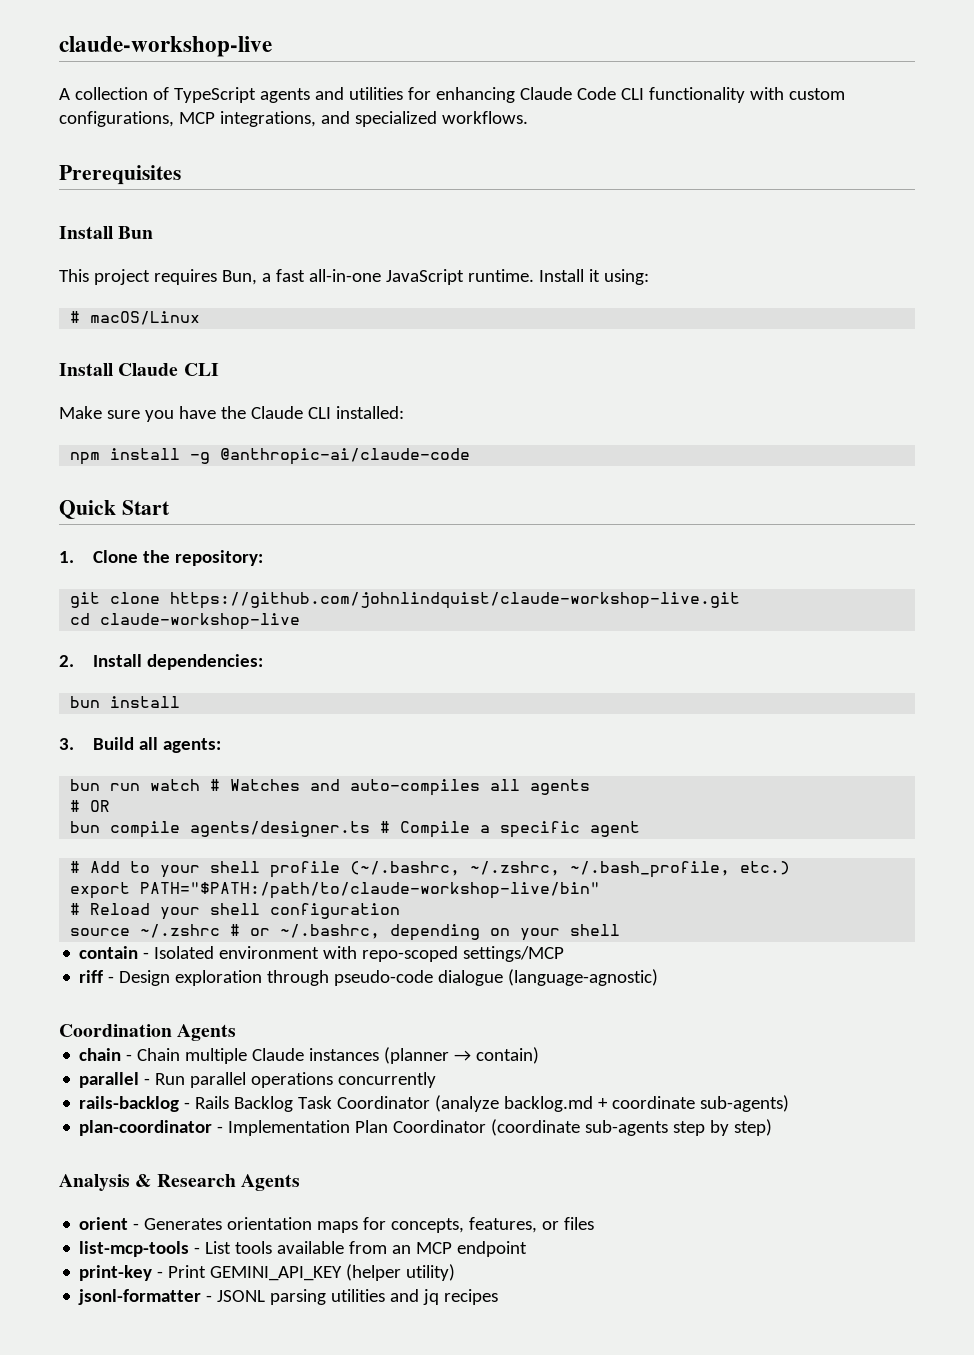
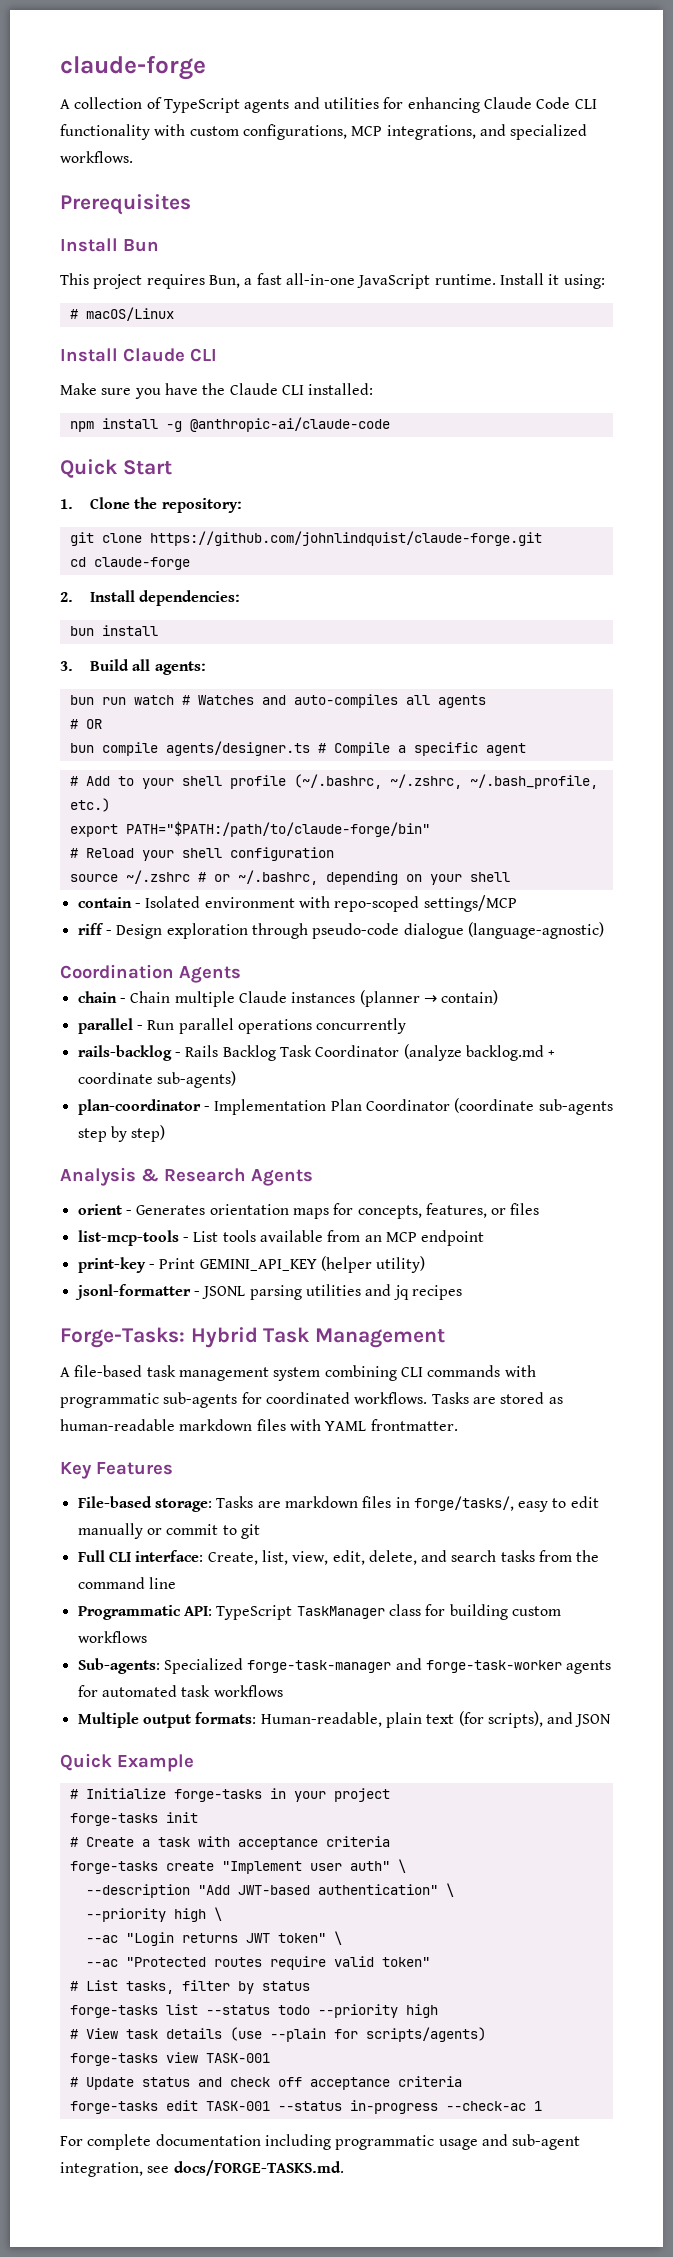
[59,36,272,57] claude-workshop-live -> [60,56,206,80] claude-forge
[170,592,741,609] https://github.com/johnlindquist/claude-workshop-live.git -> [149,531,542,546] https://github.com/johnlindquist/claude-forge.git
[100,613,301,630] claude-workshop-live -> [93,557,190,570] claude-forge
[140,882,601,899] PATH="$PATH:/path/to/claude-workshop-live/bin" -> [125,821,430,837] PATH="$PATH:/path/to/claude-forge/bin"
(499, 1297) none -> [60,1327,446,1348] [60,1365,536,1381] [60,1392,563,1408] [60,1419,458,1431] [60,1462,173,1479] [77,1496,599,1512] [77,1523,260,1539] [77,1550,600,1565] [77,1577,176,1589] [77,1604,561,1620] [77,1631,147,1643] [77,1658,612,1674] [77,1685,283,1697] [77,1711,612,1728] [60,1753,194,1772] [69,1788,390,1802] [69,1812,198,1826] [69,1836,390,1850] [69,1859,406,1874] [85,1883,454,1898] [85,1907,222,1922] [85,1931,342,1946] [85,1956,430,1970] [69,1980,310,1994] [69,2004,438,2018] [69,2027,486,2042] [69,2052,270,2066] [69,2076,462,2090] [69,2100,542,2114] [60,2134,581,2150] [60,2160,344,2177] // Forge-Tasks: Hybrid Task Management // A file-based task management system combining CLI commands with programmatic sub-agents for coordinated workflows. Tasks are stored as human-readable markdown files with YAML frontmatter. // Key Features // File-based storage: Tasks are markdown files in forge/tasks/, easy to edit manually or commit to git // Full CLI interface: Create, list, view, edit, delete, and search tasks from the command line // Programmatic API: TypeScript TaskManager class for building custom workflows // Sub-agents: Specialized forge-task-manager and forge-task-worker agents for automated task workflows // Multiple output formats: Human-readable, plain text (for scripts), and JSON // Quick Example // # Initialize forge-tasks in your project // forge-tasks init // # Create a task with acceptance criteria // forge-tasks create "Implement user auth" \ // --description "Add JWT-based authentication" \ // --priority high \ // --ac "Login returns JWT token" \ // --ac "Protected routes require valid token" // # List tasks, filter by status // forge-tasks list --status todo --priority high // # View task details (use --plain for scripts/agents) // forge-tasks view TASK-001 // # Update status and check off acceptance criteria // forge-tasks edit TASK-001 --status in-progress --check-ac 1 // For complete documentation including programmatic usage and sub-agent integration, see docs/FORGE-TASKS.md.

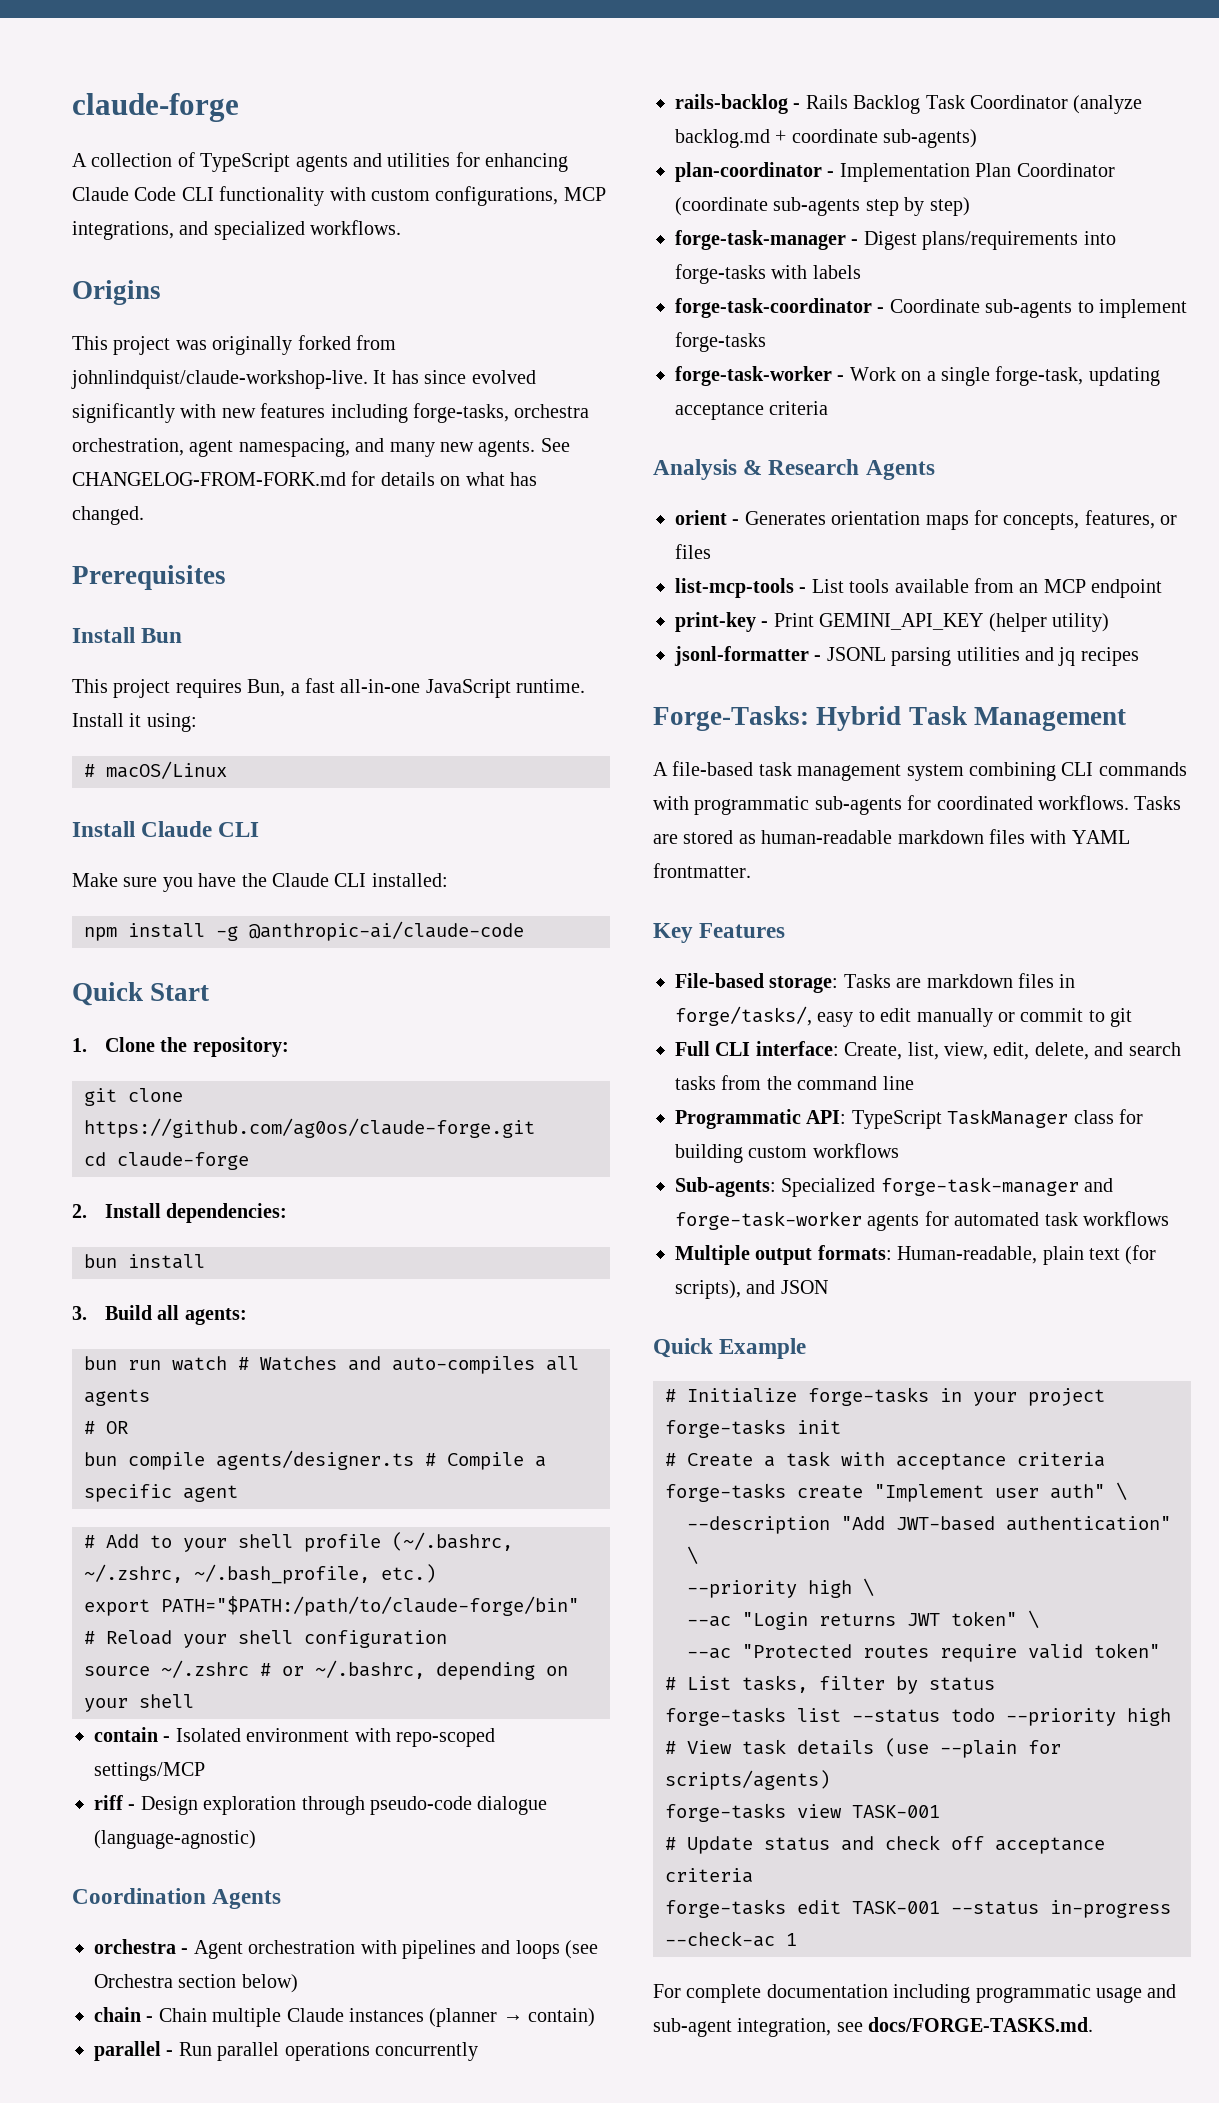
(133, 157) none -> [72,280,161,305] [72,335,396,355] [71,370,536,389] [72,403,590,423] [72,438,570,457] [72,471,537,486] [72,506,144,525] // Origins // This project was originally forked from johnlindquist/claude-workshop-live. It has since evolved significantly with new features including forge-tasks, orchestra orchestration, agent namespacing, and many new agents. See CHANGELOG-FROM-FORK.md for details on what has changed.
[149,531,542,546] https://github.com/johnlindquist/claude-forge.git -> [84,1118,535,1138] https://github.com/ag0os/claude-forge.git
(241, 974) none -> [94,1939,599,1959] [94,1974,298,1993] // orchestra - Agent orchestration with pipelines and loops (see Orchestra section below)
(166, 1133) none -> [675,230,1116,250] [675,264,861,284] [675,298,1187,318] [675,332,766,352] [675,366,1160,386] [675,401,829,420] // forge-task-manager - Digest plans/requirements into forge-tasks with labels // forge-task-coordinator - Coordinate sub-agents to implement forge-tasks // forge-task-worker - Work on a single forge-task, updating acceptance criteria

